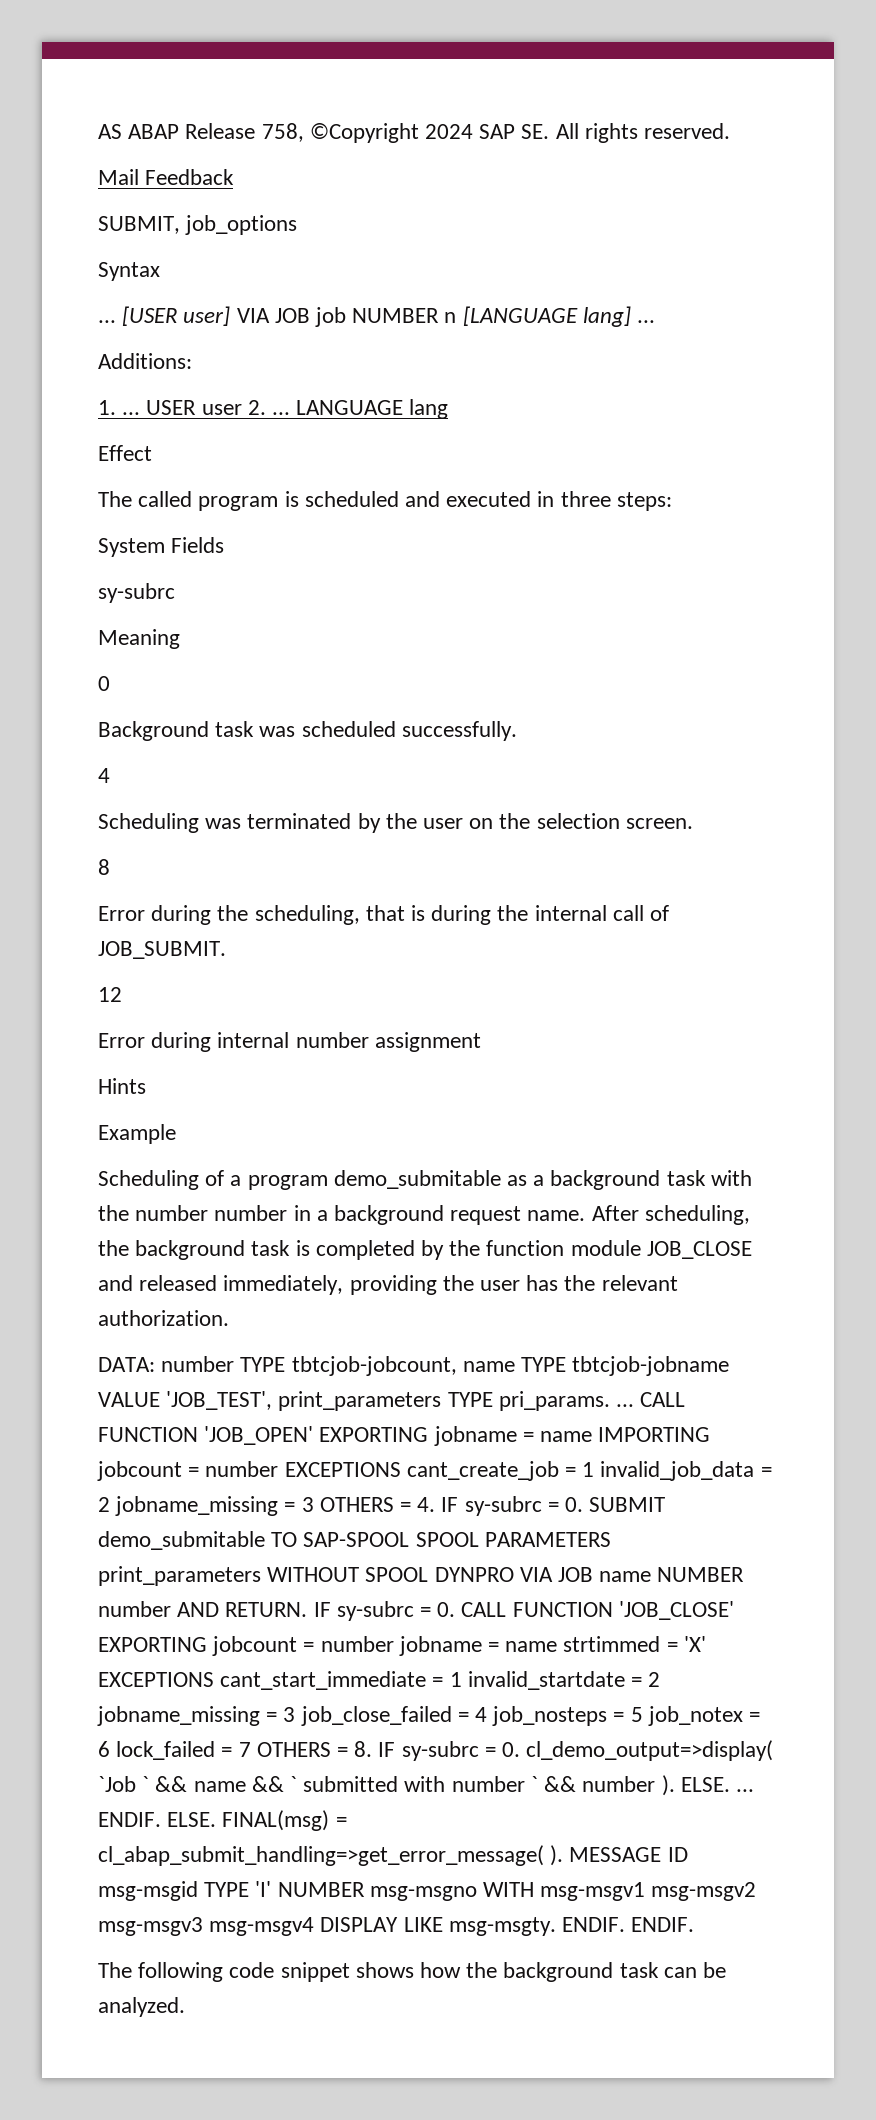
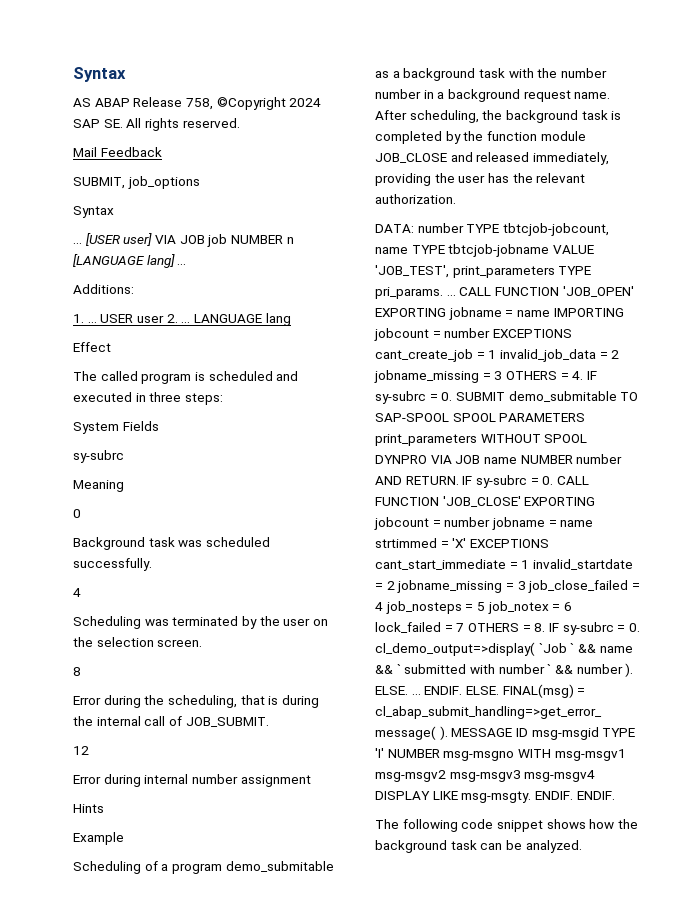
(98, 131) none -> [73,67,126,82] Syntax //

